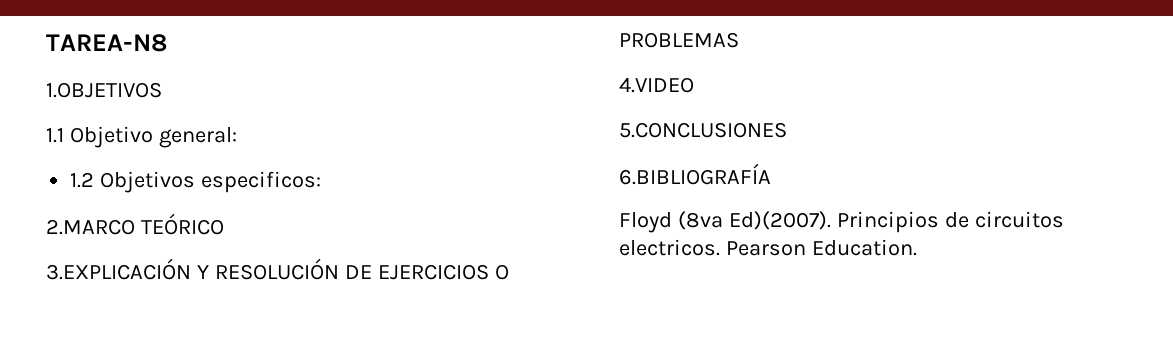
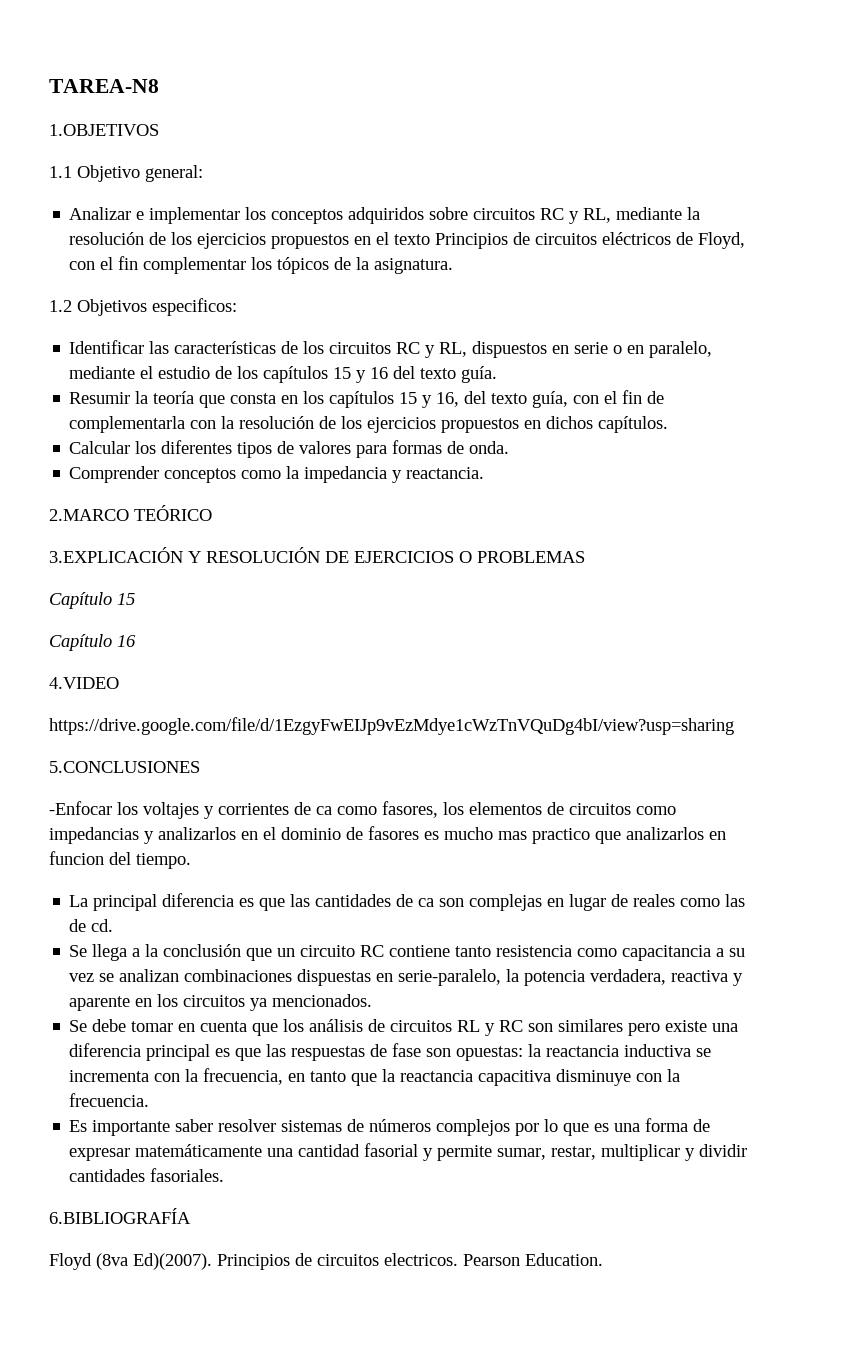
[70,171,322,193] 1.2 Objetivos especificos: -> [69,207,701,224] [69,232,746,249] [69,256,454,274] [49,298,237,316] [69,340,713,358] [69,366,498,383] [69,390,665,408] [69,416,669,433] [69,440,510,458] [69,466,485,483] Analizar e implementar los conceptos adquiridos sobre circuitos RC y RL, mediante la resolución de los ejercicios propuestos en el texto Principios de circuitos eléctricos de Floyd, con el fin complementar los tópicos de la asignatura. // 1.2 Objetivos especificos: // Identificar las características de los circuitos RC y RL, dispuestos en serie o en paralelo, mediante el estudio de los capítulos 15 y 16 del texto guía. // Resumir la teoría que consta en los capítulos 15 y 16, del texto guía, con el fin de complementarla con la resolución de los ejercicios propuestos en dichos capítulos. // Calcular los diferentes tipos de valores para formas de onda. // Comprender conceptos como la impedancia y reactancia.
(739, 40) none -> [49,592,135,609] [49,634,136,651] // Capítulo 15 // Capítulo 16
(694, 85) none -> [49,717,734,735] // https://drive.google.com/file/d/1EzgyFwEIJp9vEzMdye1cWzTnVQuDg4bI/view?usp=sharing
(787, 130) none -> [49,801,676,819] [49,826,726,844] [49,851,191,869] [69,893,746,911] [69,919,114,932] [69,944,746,961] [69,969,744,986] [69,994,373,1011] [69,1019,739,1036] [69,1043,712,1061] [69,1068,681,1086] [69,1093,150,1107] [69,1118,711,1136] [69,1143,748,1161] [69,1168,225,1182] // -Enfocar los voltajes y corrientes de ca como fasores, los elementos de circuitos como impedancias y analizarlos en el dominio de fasores es mucho mas practico que analizarlos en funcion del tiempo. // La principal diferencia es que las cantidades de ca son complejas en lugar de reales como las de cd. // Se llega a la conclusión que un circuito RC contiene tanto resistencia como capacitancia a su vez se analizan combinaciones dispuestas en serie-paralelo, la potencia verdadera, reactiva y aparente en los circuitos ya mencionados. // Se debe tomar en cuenta que los análisis de circuitos RL y RC son similares pero existe una diferencia principal es que las respuestas de fase son opuestas: la reactancia inductiva se incrementa con la frecuencia, en tanto que la reactancia capacitiva disminuye con la frecuencia. // Es importante saber resolver sistemas de números complejos por lo que es una forma de expresar matemáticamente una cantidad fasorial y permite sumar, restar, multiplicar y dividir cantidades fasoriales.

